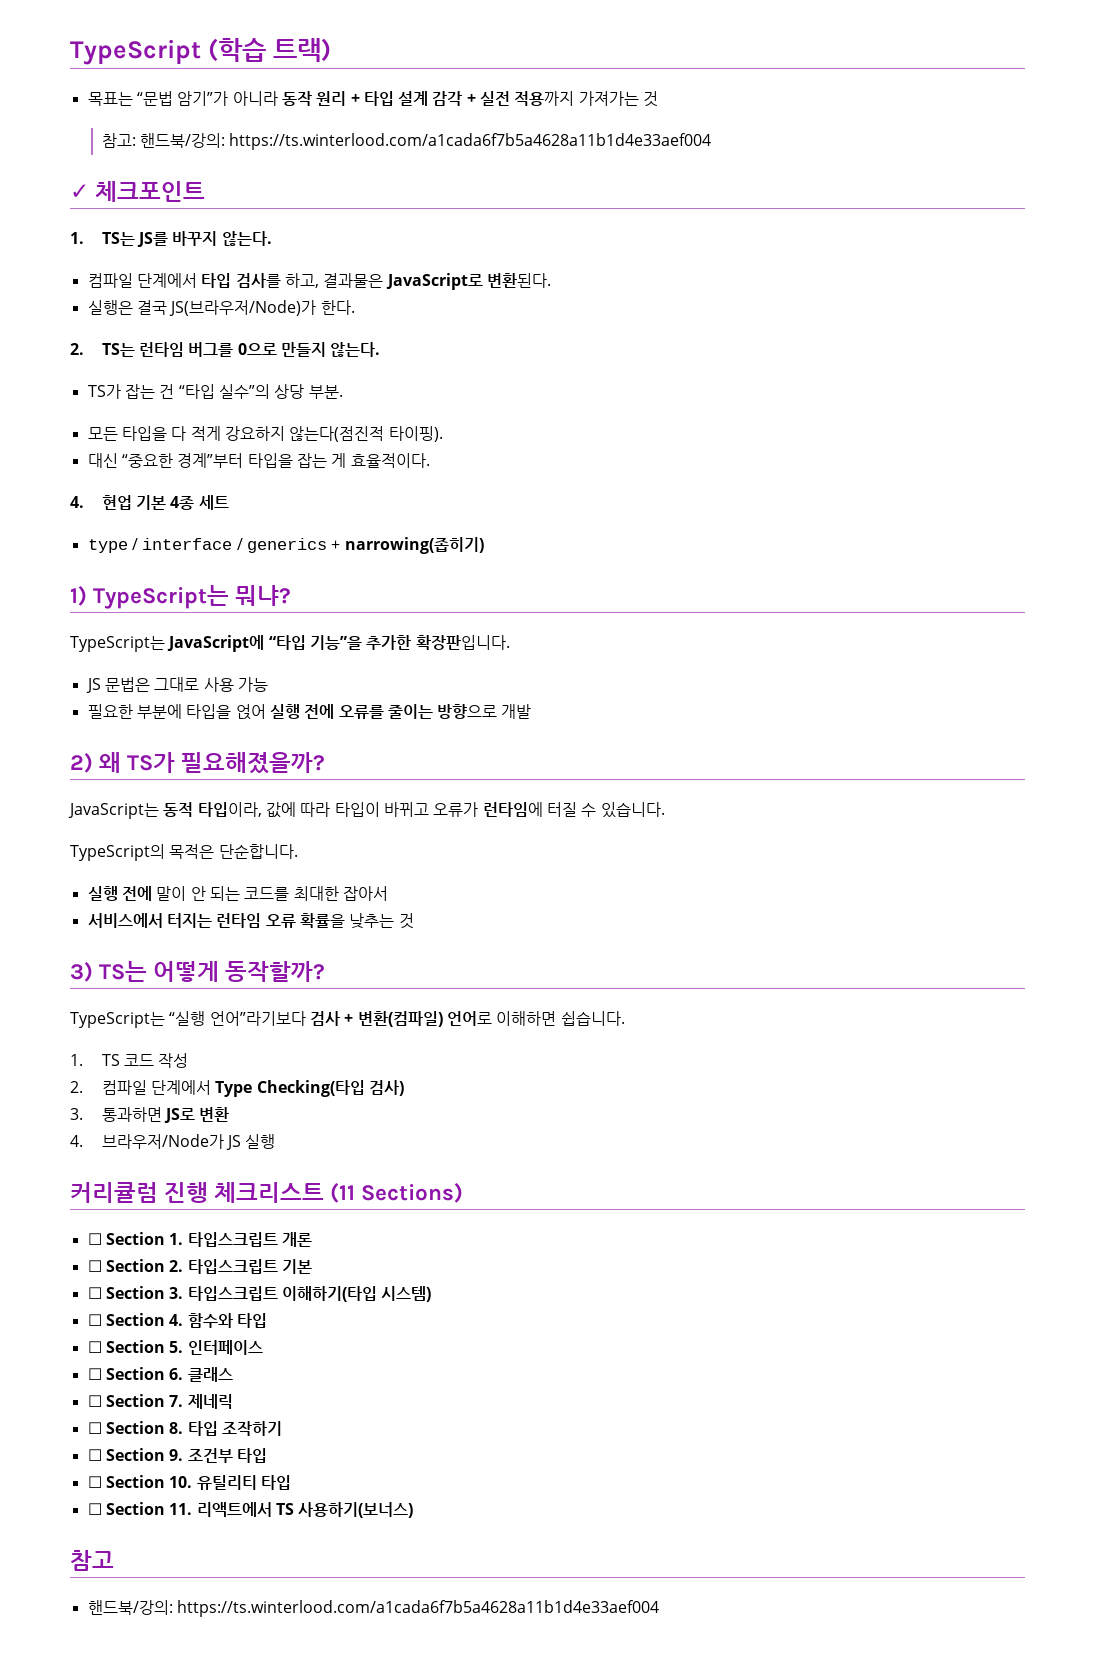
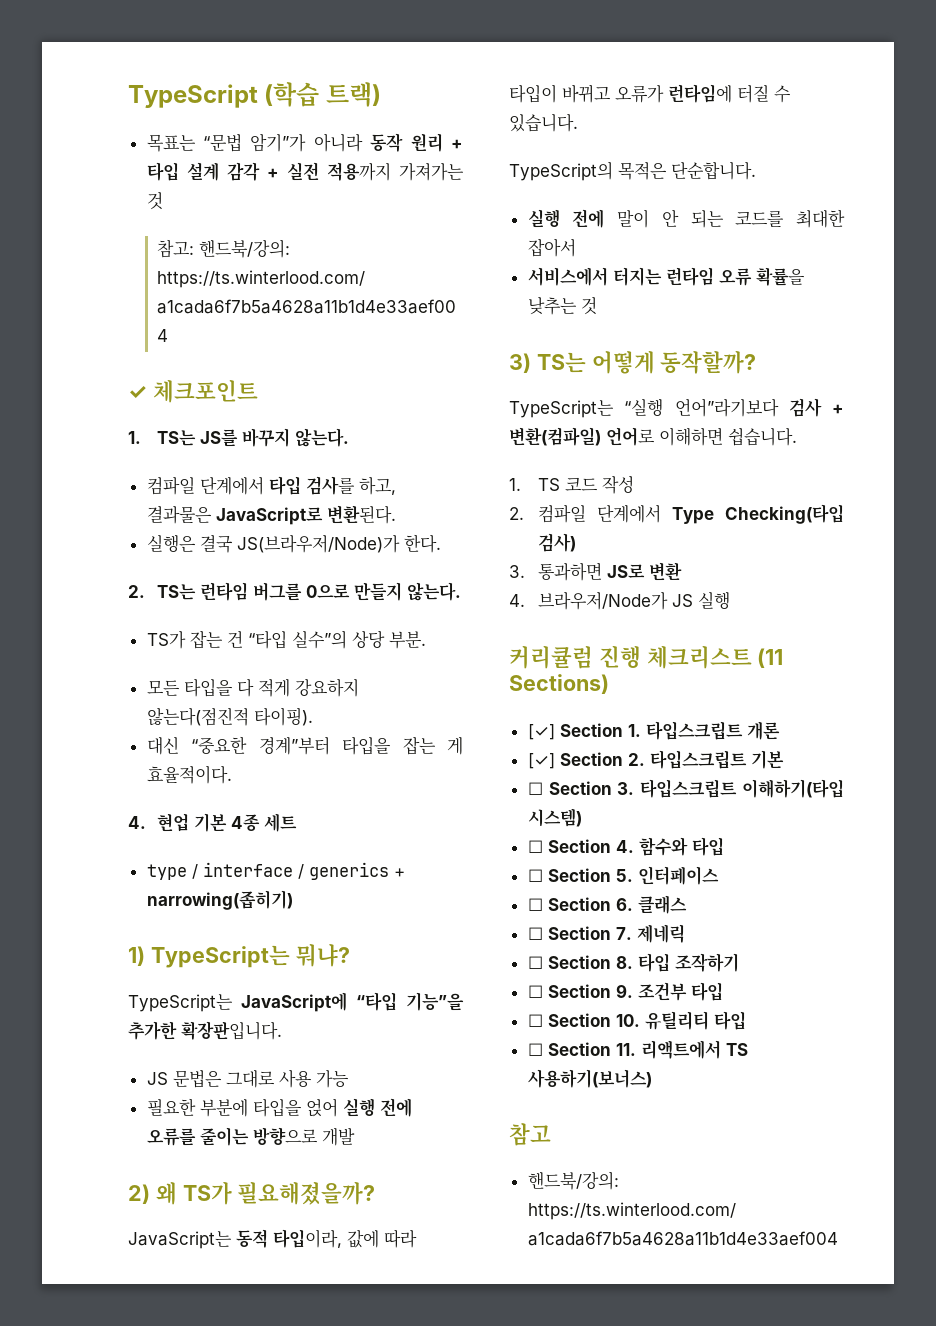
[87,1233,102,1245] ☐ -> [527,724,555,740] [✓]
[87,1260,102,1272] ☐ -> [527,753,555,769] [✓]

